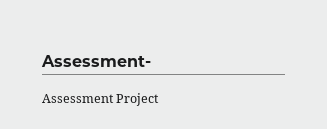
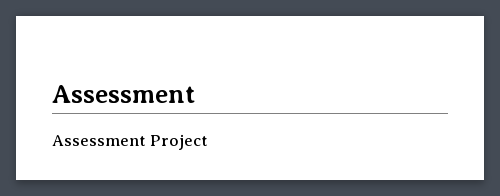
[41,55,151,67] Assessment- -> [52,85,195,103] Assessment

